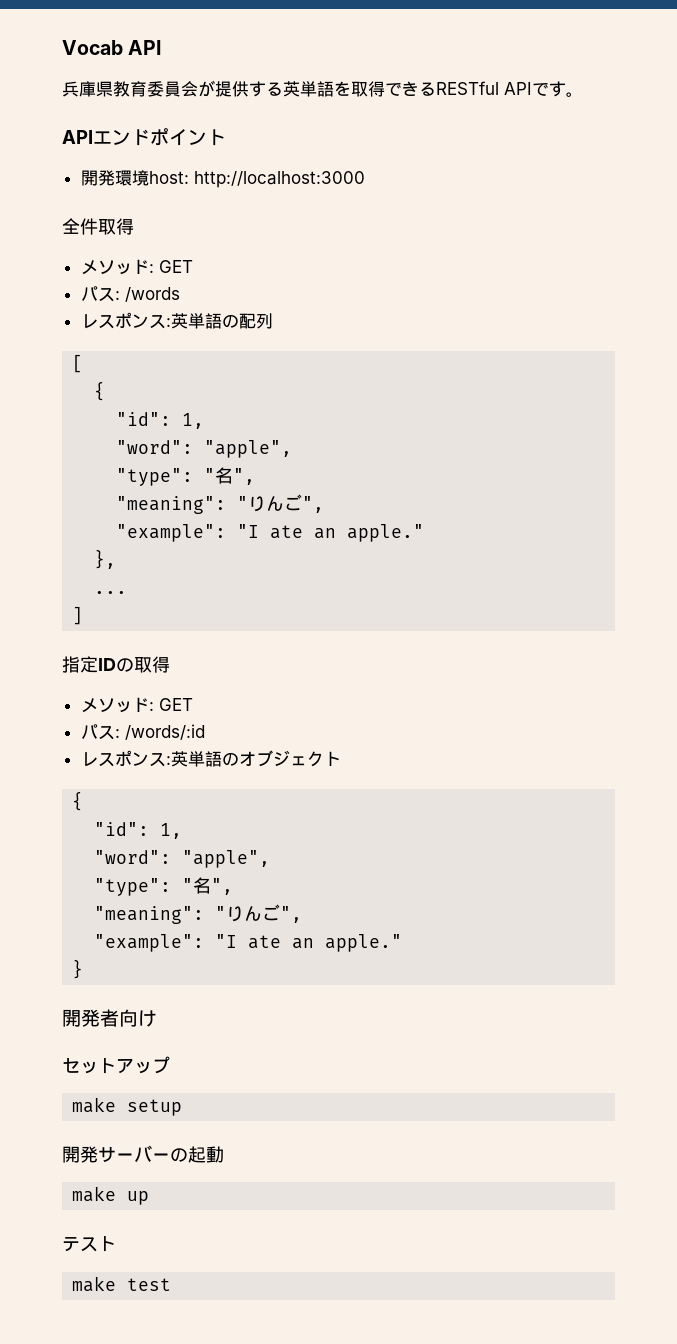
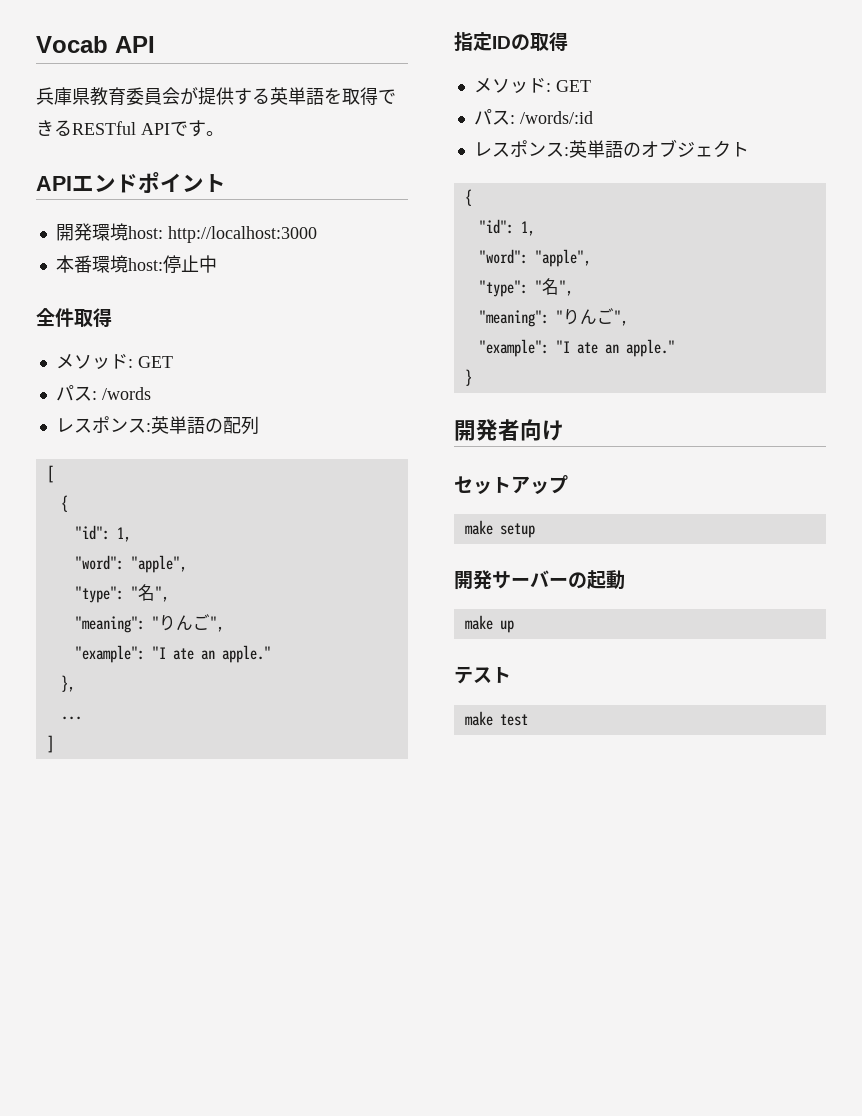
(365, 179) none -> [55,255,217,273] // 本番環境host:停止中

